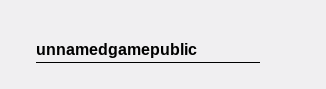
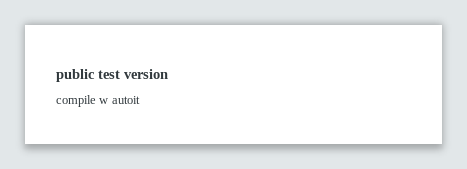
[36,43,197,58] unnamedgamepublic -> [56,69,168,82] [56,95,140,107] public test version // compile w autoit

